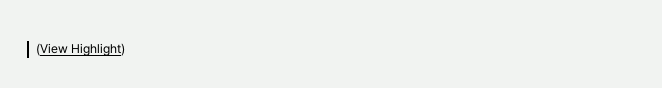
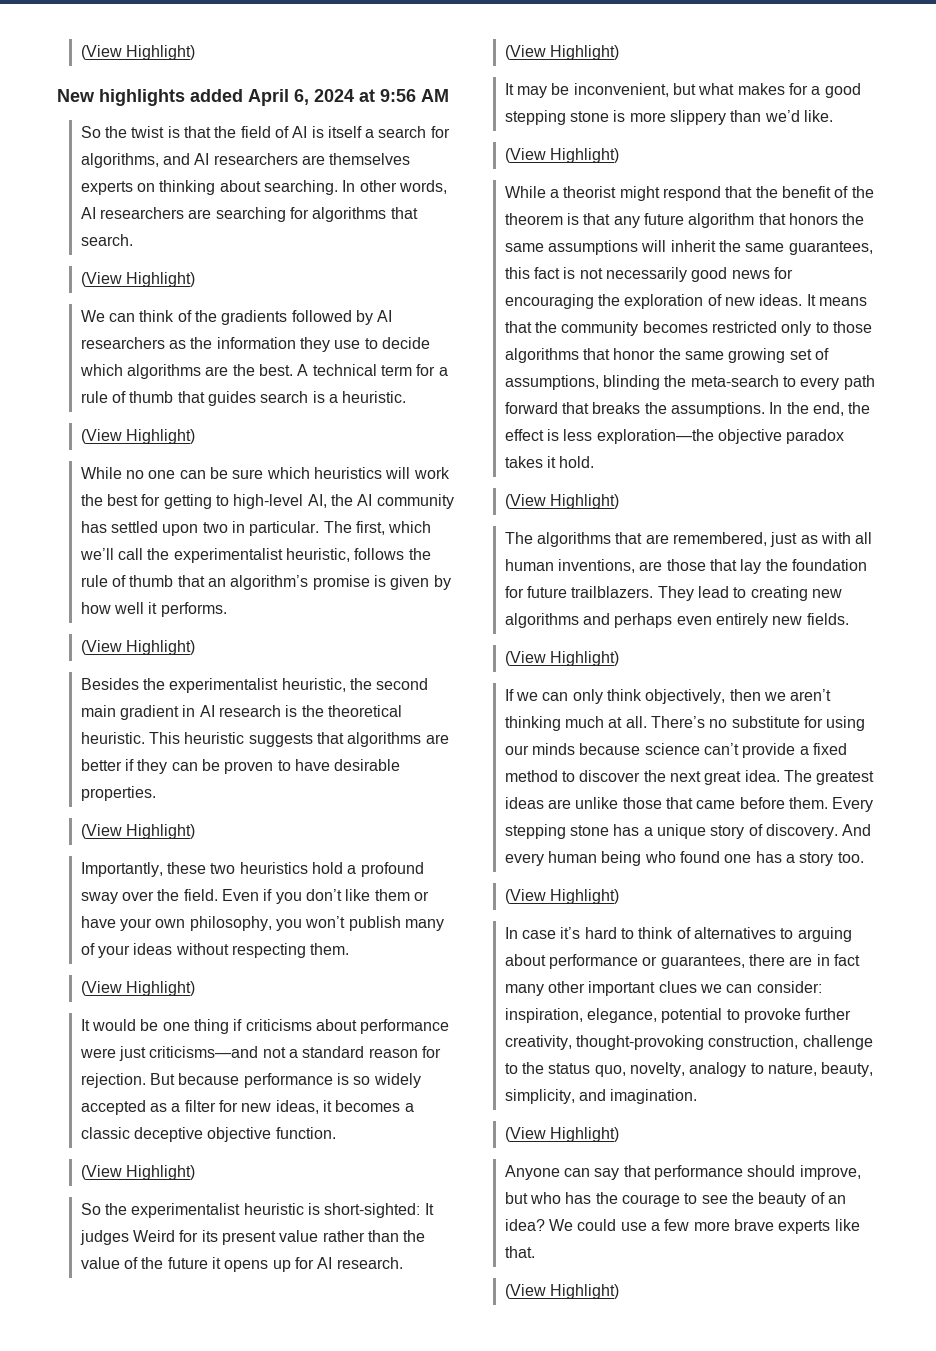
[35,43,126,56] (View Highlight) -> [80,45,195,60] [57,89,449,106] [80,126,450,138] [80,153,411,168] [80,180,447,195] [80,207,418,222] [80,234,133,246] [80,272,195,287] [80,310,393,325] [80,337,430,352] [79,364,448,379] [80,391,407,406] [80,429,195,444] [80,467,450,479] [80,494,454,509] [80,521,432,536] [79,548,431,563] [80,575,451,590] [80,602,227,617] [80,640,195,655] [80,678,429,693] [80,705,402,720] [80,732,449,747] [80,759,401,774] [80,786,156,801] [80,824,195,839] [80,862,424,877] [80,889,429,904] [80,916,444,931] [80,943,350,958] [80,981,195,996] [80,1019,450,1034] [79,1046,441,1061] [80,1073,421,1088] [80,1100,414,1115] [80,1127,336,1142] [80,1165,195,1180] [80,1203,434,1218] [79,1230,426,1245] [80,1257,403,1272] [504,45,619,60] [504,83,861,98] [504,110,833,125] [504,148,619,163] [504,186,874,201] [504,213,865,228] [504,240,873,255] [504,267,793,282] [504,294,867,309] [504,321,872,336] [504,348,829,363] [504,375,875,390] [504,402,871,417] [504,429,845,444] [504,456,595,468] [504,494,619,509] [504,532,873,547] [504,559,867,574] [504,586,842,601] [504,613,849,628] [504,651,619,666] [504,689,832,704] [504,716,866,731] [504,743,847,758] [504,770,875,785] [504,797,874,812] [504,824,872,839] [504,851,864,866] [504,889,619,904] [504,927,852,942] [504,954,860,969] [504,981,822,996] [504,1008,852,1023] [504,1035,873,1050] [504,1062,874,1077] [504,1089,698,1104] [504,1127,619,1142] [504,1165,861,1180] [504,1192,846,1207] [504,1219,860,1234] [504,1246,535,1258] [504,1284,619,1299] (View Highlight) // New highlights added April 6, 2024 at 9:56 AM // So the twist is that the field of AI is itself a search for algorithms, and AI researchers are themselves experts on thinking about searching. In other words, AI researchers are searching for algorithms that search. // (View Highlight) // We can think of the gradients followed by AI researchers as the information they use to decide which algorithms are the best. A technical term for a rule of thumb that guides search is a heuristic. // (View Highlight) // While no one can be sure which heuristics will work the best for getting to high-level AI, the AI community has settled upon two in particular. The first, which we’ll call the experimentalist heuristic, follows the rule of thumb that an algorithm’s promise is given by how well it performs. // (View Highlight) // Besides the experimentalist heuristic, the second main gradient in AI research is the theoretical heuristic. This heuristic suggests that algorithms are better if they can be proven to have desirable properties. // (View Highlight) // Importantly, these two heuristics hold a profound sway over the field. Even if you don’t like them or have your own philosophy, you won’t publish many of your ideas without respecting them. // (View Highlight) // It would be one thing if criticisms about performance were just criticisms—and not a standard reason for rejection. But because performance is so widely accepted as a filter for new ideas, it becomes a classic deceptive objective function. // (View Highlight) // So the experimentalist heuristic is short-sighted: It judges Weird for its present value rather than the value of the future it opens up for AI research. // (View Highlight) // It may be inconvenient, but what makes for a good stepping stone is more slippery than we’d like. // (View Highlight) // While a theorist might respond that the benefit of the theorem is that any future algorithm that honors the same assumptions will inherit the same guarantees, this fact is not necessarily good news for encouraging the exploration of new ideas. It means that the community becomes restricted only to those algorithms that honor the same growing set of assumptions, blinding the meta-search to every path forward that breaks the assumptions. In the end, the effect is less exploration—the objective paradox takes it hold. // (View Highlight) // The algorithms that are remembered, just as with all human inventions, are those that lay the foundation for future trailblazers. They lead to creating new algorithms and perhaps even entirely new fields. // (View Highlight) // If we can only think objectively, then we aren’t thinking much at all. There’s no substitute for using our minds because science can’t provide a fixed method to discover the next great idea. The greatest ideas are unlike those that came before them. Every stepping stone has a unique story of discovery. And every human being who found one has a story too. // (View Highlight) // In case it’s hard to think of alternatives to arguing about performance or guarantees, there are in fact many other important clues we can consider: inspiration, elegance, potential to provoke further creativity, thought-provoking construction, challenge to the status quo, novelty, analogy to nature, beauty, simplicity, and imagination. // (View Highlight) // Anyone can say that performance should improve, but who has the courage to see the beauty of an idea? We could use a few more brave experts like that. // (View Highlight)

